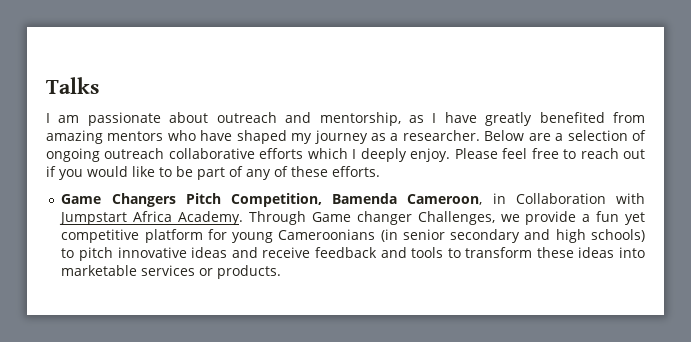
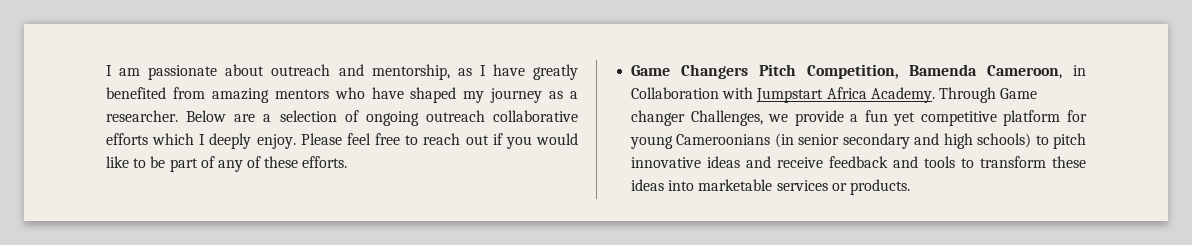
[46,77,99,94] Talks // -> (106, 70) none

